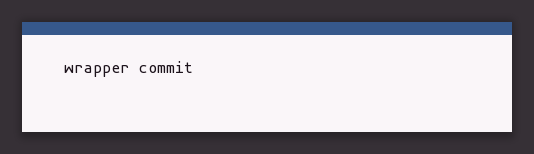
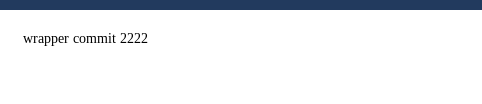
(193, 67) none -> [120,33,148,43] 2222

